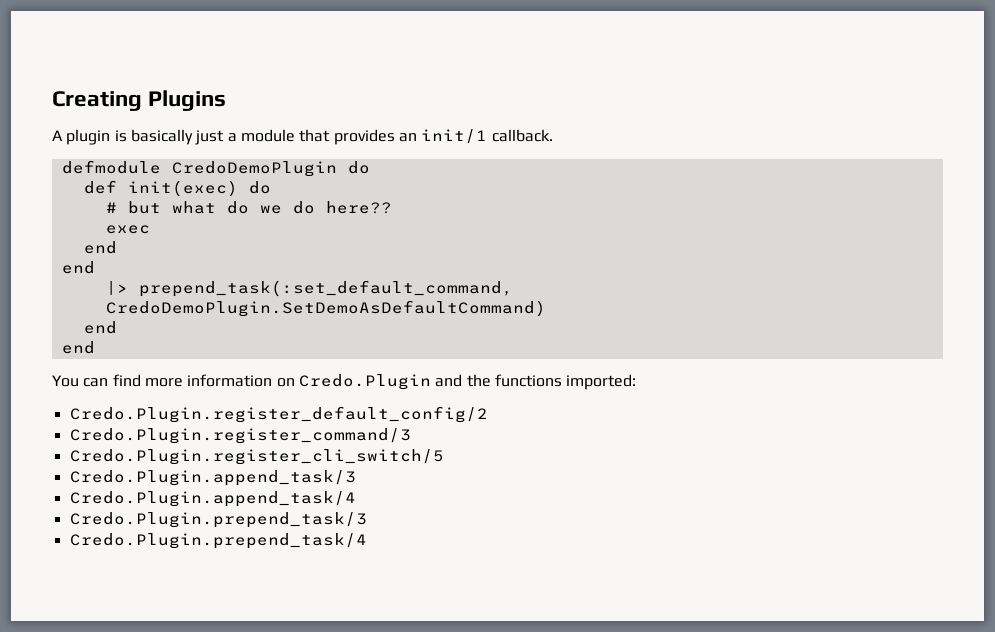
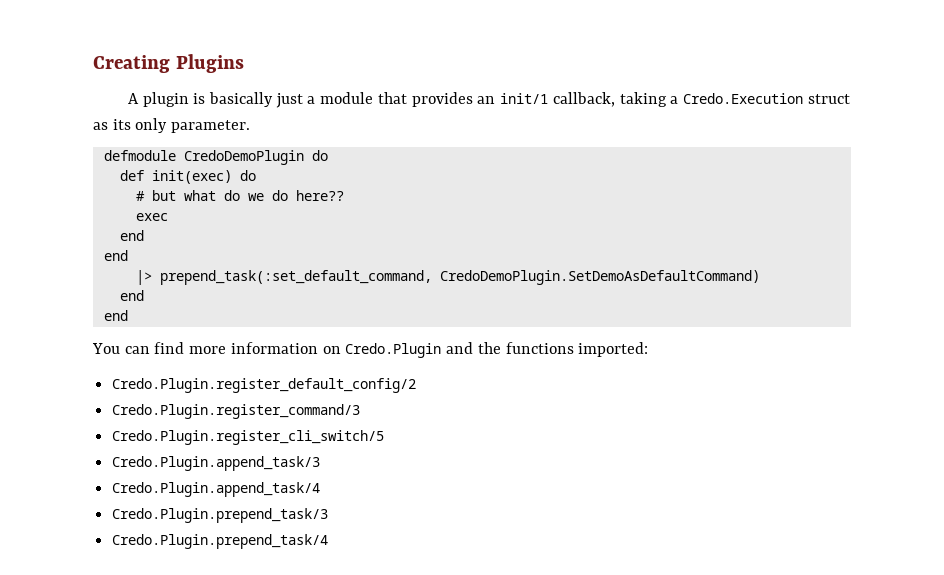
[491,129,553,142] callback. -> [552,92,850,107] [93,118,251,133] callback, taking a Credo.Execution struct as its only parameter.

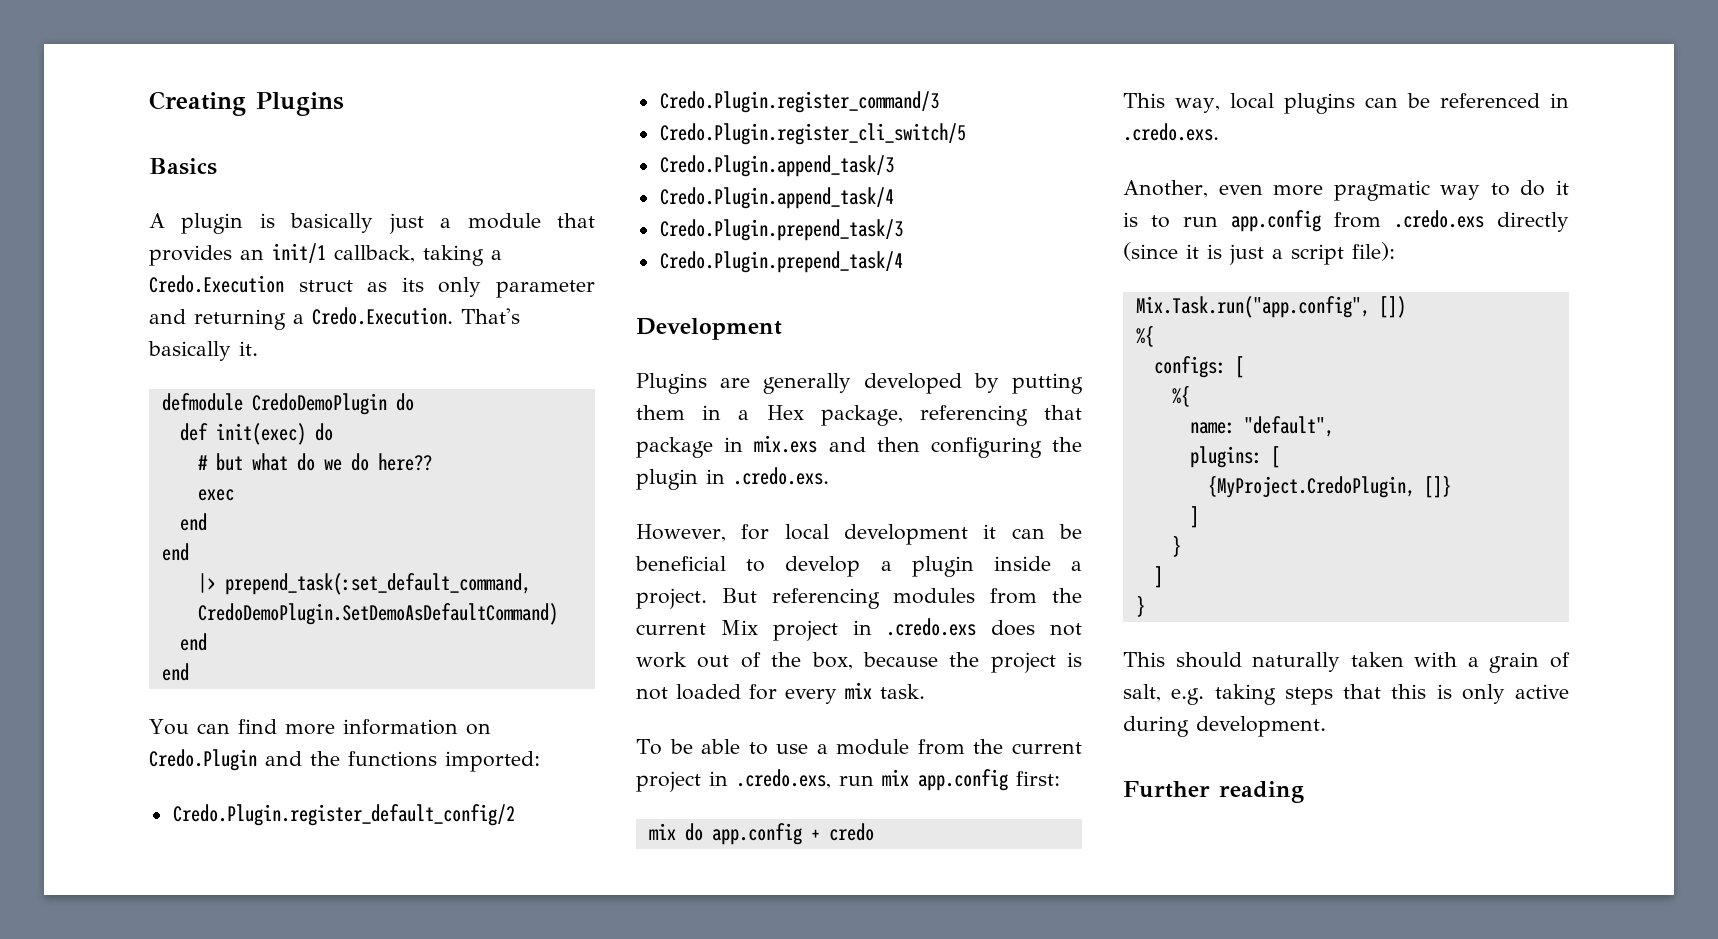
(244, 63) none -> [149,158,217,175] // Basics
[171,120,251,133] parameter. -> [496,280,595,298] [149,307,520,330] [148,341,258,361] parameter and returning a Credo.Execution. That's basically it.
(329, 541) none -> [636,318,782,340] [636,373,1083,394] [636,405,1082,426] [636,435,1082,458] [636,467,829,490] [636,524,1082,545] [635,556,1082,577] [636,588,1082,609] [636,618,1082,641] [636,652,1082,673] [636,682,925,704] [636,739,1082,755] [636,769,1060,792] [648,823,874,845] [1123,93,1569,114] [1123,123,1219,141] [1123,180,1569,201] [1123,210,1569,232] [1123,242,1395,265] [1135,296,1406,318] [1135,325,1154,347] [1153,356,1244,378] [1171,385,1190,407] [1189,416,1334,437] [1189,446,1280,468] [1207,475,1451,498] [1189,506,1199,528] [1171,535,1181,557] [1153,566,1163,588] [1135,595,1145,617] [1123,652,1570,673] [1123,684,1569,705] [1123,716,1326,737] [1123,781,1304,803] // Development // Plugins are generally developed by putting them in a Hex package, referencing that package in mix.exs and then configuring the plugin in .credo.exs. // However, for local development it can be beneficial to develop a plugin inside a project. But referencing modules from the current Mix project in .credo.exs does not work out of the box, because the project is not loaded for every mix task. // To be able to use a module from the current project in .credo.exs, run mix app.config first: // mix do app.config + credo // This way, local plugins can be referenced in .credo.exs. // Another, even more pragmatic way to do it is to run app.config from .credo.exs directly (since it is just a script file): // Mix.Task.run("app.config", []) // %{ // configs: [ // %{ // name: "default", // plugins: [ // {MyProject.CredoPlugin, []} // ] // } // ] // } // This should naturally taken with a grain of salt, e.g. taking steps that this is only active during development. // Further reading

